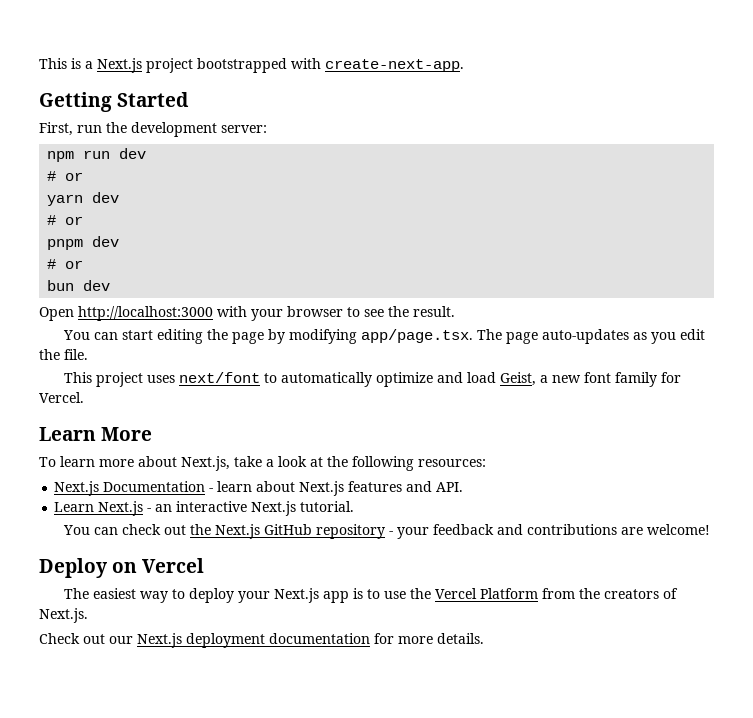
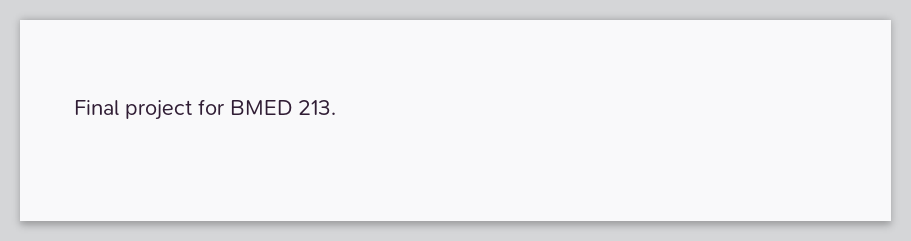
[39,58,464,73] [39,92,190,112] [39,122,267,137] [47,148,147,162] [47,171,84,181] [47,192,120,206] [47,215,84,225] [47,236,120,250] [47,259,84,269] [47,280,111,291] [39,306,455,321] [63,329,706,344] [39,349,88,360] [64,372,682,387] [39,392,84,403] [39,427,153,441] [39,456,486,471] [54,481,464,496] [54,501,355,516] [63,524,711,539] [39,558,205,578] [64,588,679,603] [39,608,88,623] [39,633,484,648] This is a Next.js project bootstrapped with create-next-app. // Getting Started // First, run the development server: // npm run dev // # or // yarn dev // # or // pnpm dev // # or // bun dev // Open http://localhost:3000 with your browser to see the result. // You can start editing the page by modifying app/page.tsx. The page auto-updates as you edit the file. // This project uses next/font to automatically optimize and load Geist, a new font family for Vercel. // Learn More // To learn more about Next.js, take a look at the following resources: // Next.js Documentation - learn about Next.js features and API. // Learn Next.js - an interactive Next.js tutorial. // You can check out the Next.js GitHub repository - your feedback and contributions are welcome! // Deploy on Vercel // The easiest way to deploy your Next.js app is to use the Vercel Platform from the creators of Next.js. // Check out our Next.js deployment documentation for more details. -> [74,99,336,120] Final project for BMED 213.

